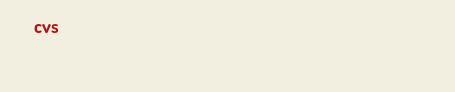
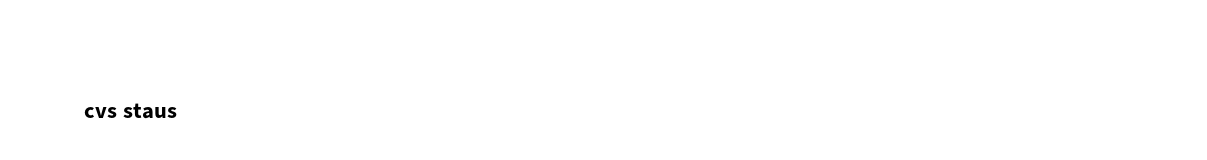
(59, 28) none -> [123,103,178,119] staus

